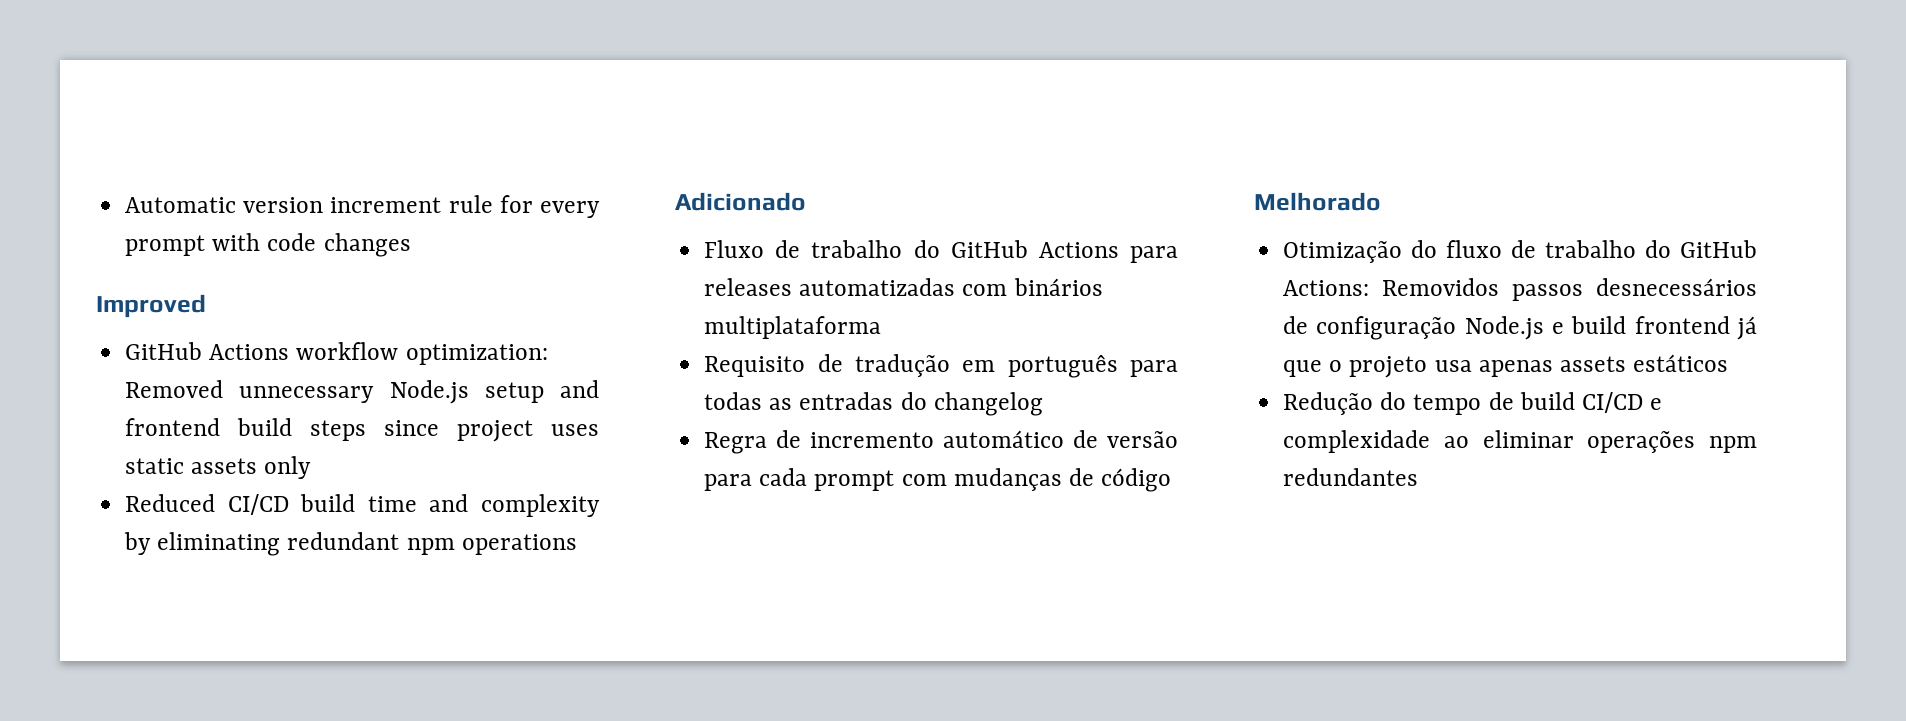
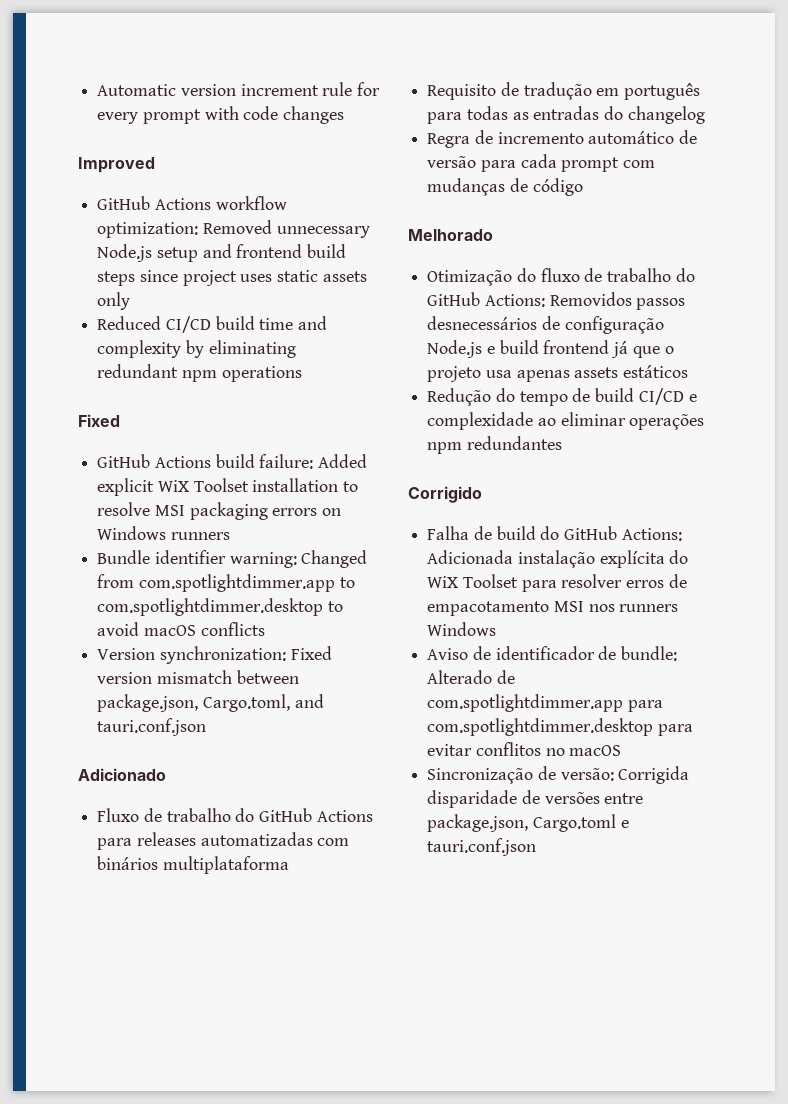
(577, 544) none -> [78,414,120,427] [97,454,368,469] [97,478,359,496] [97,502,342,520] [97,526,230,540] [97,550,368,568] [97,574,355,592] [97,598,343,616] [97,622,265,636] [97,646,332,664] [97,670,299,684] [97,694,324,712] [97,718,207,736] // Fixed // GitHub Actions build failure: Added explicit WiX Toolset installation to resolve MSI packaging errors on Windows runners // Bundle identifier warning: Changed from com.spotlightdimmer.app to com.spotlightdimmer.desktop to avoid macOS conflicts // Version synchronization: Fixed version mismatch between package.json, Cargo.toml, and tauri.conf.json
(1419, 477) none -> [408,486,482,503] [427,526,682,541] [427,550,689,568] [427,574,687,592] [427,601,679,616] [427,622,497,636] [427,646,678,661] [427,670,515,684] [427,694,663,712] [427,718,693,736] [427,742,622,756] [427,766,690,784] [427,790,644,808] [427,814,629,832] [427,838,537,856] // Corrigido // Falha de build do GitHub Actions: Adicionada instalação explícita do WiX Toolset para resolver erros de empacotamento MSI nos runners Windows // Aviso de identificador de bundle: Alterado de com.spotlightdimmer.app para com.spotlightdimmer.desktop para evitar conflitos no macOS // Sincronização de versão: Corrigida disparidade de versões entre package.json, Cargo.toml e tauri.conf.json

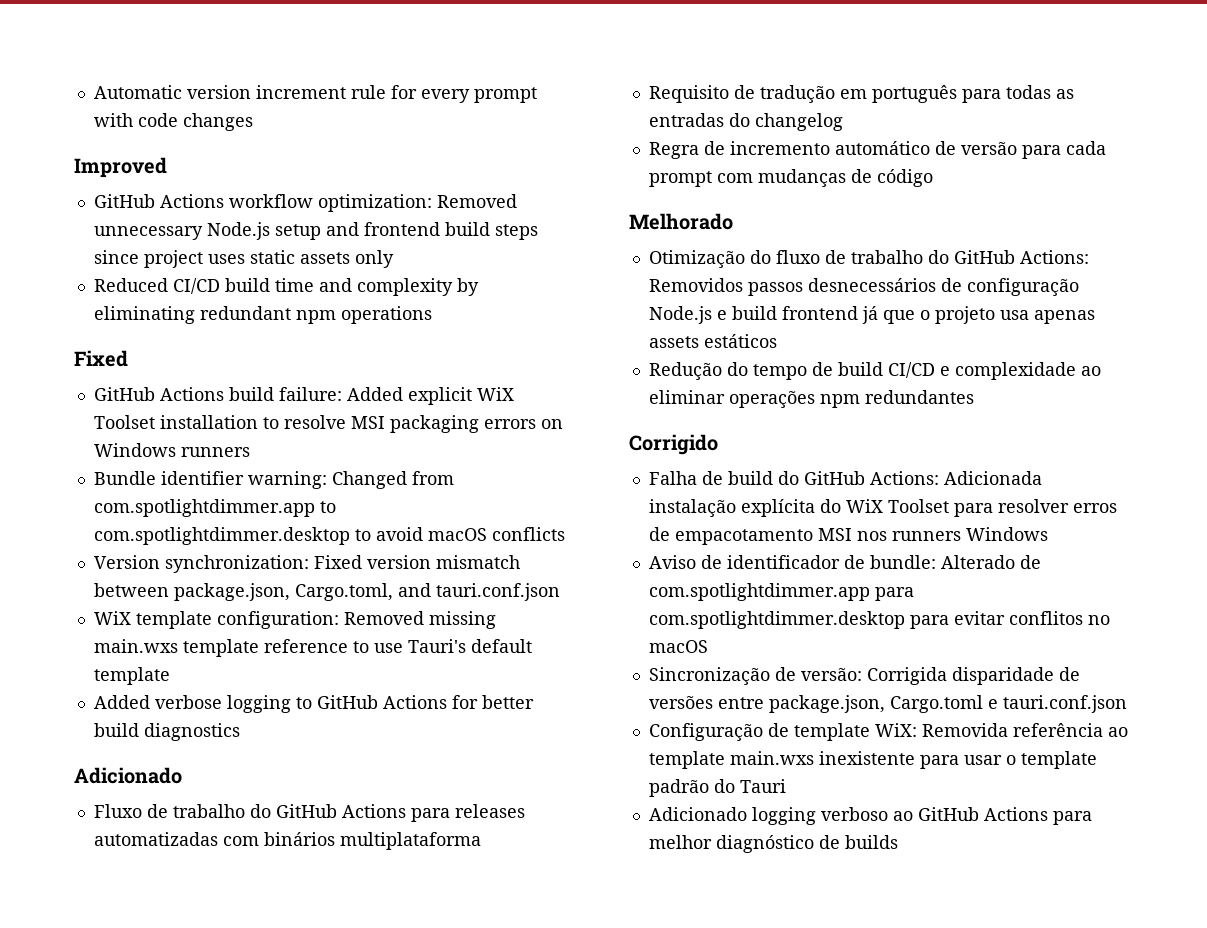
(207, 727) none -> [93,611,496,629] [93,639,532,657] [93,667,170,685] [93,695,534,713] [93,723,240,741] // WiX template configuration: Removed missing main.wxs template reference to use Tauri's default template // Added verbose logging to GitHub Actions for better build diagnostics
(537, 847) none -> [648,723,1128,741] [648,751,1097,769] [648,779,786,797] [648,807,1092,825] [648,835,898,853] // Configuração de template WiX: Removida referência ao template main.wxs inexistente para usar o template padrão do Tauri // Adicionado logging verboso ao GitHub Actions para melhor diagnóstico de builds

